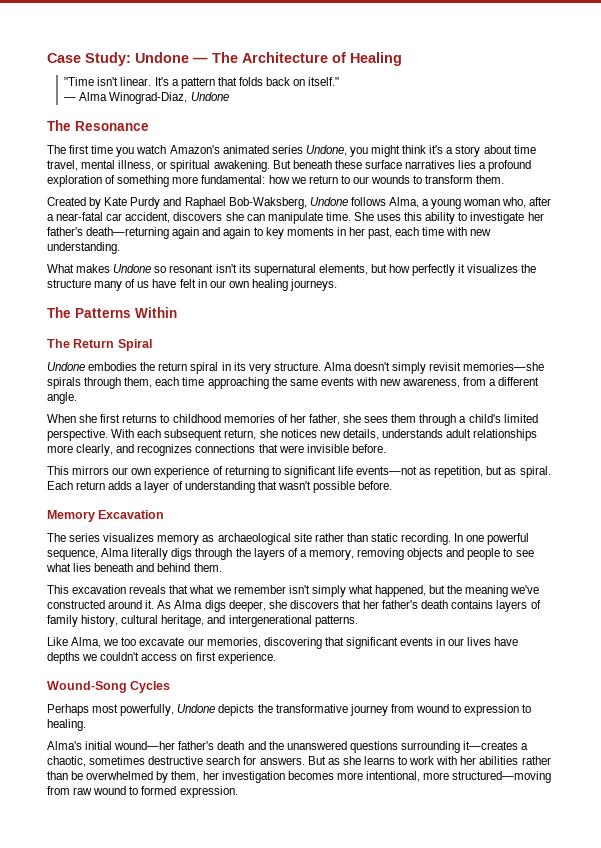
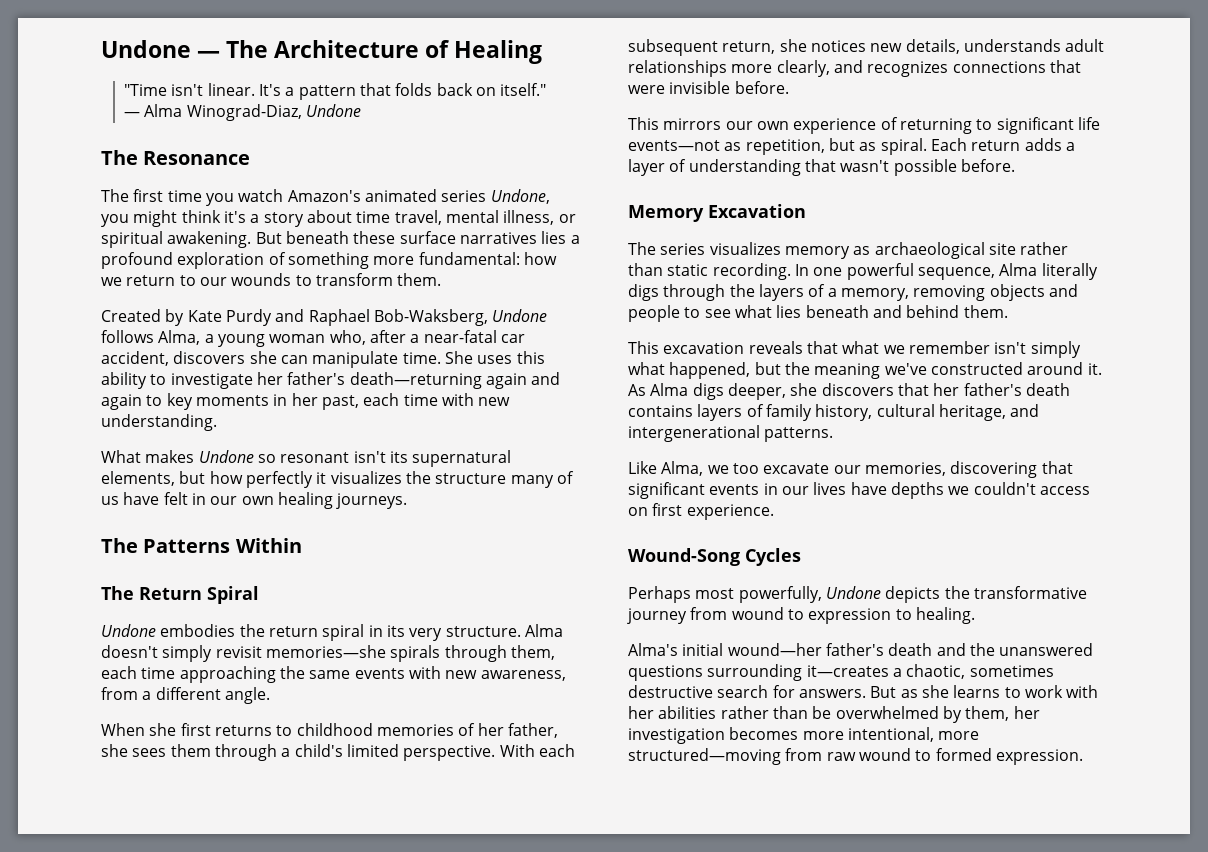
[47,52,131,66] Case Study: -> (101, 49) none

